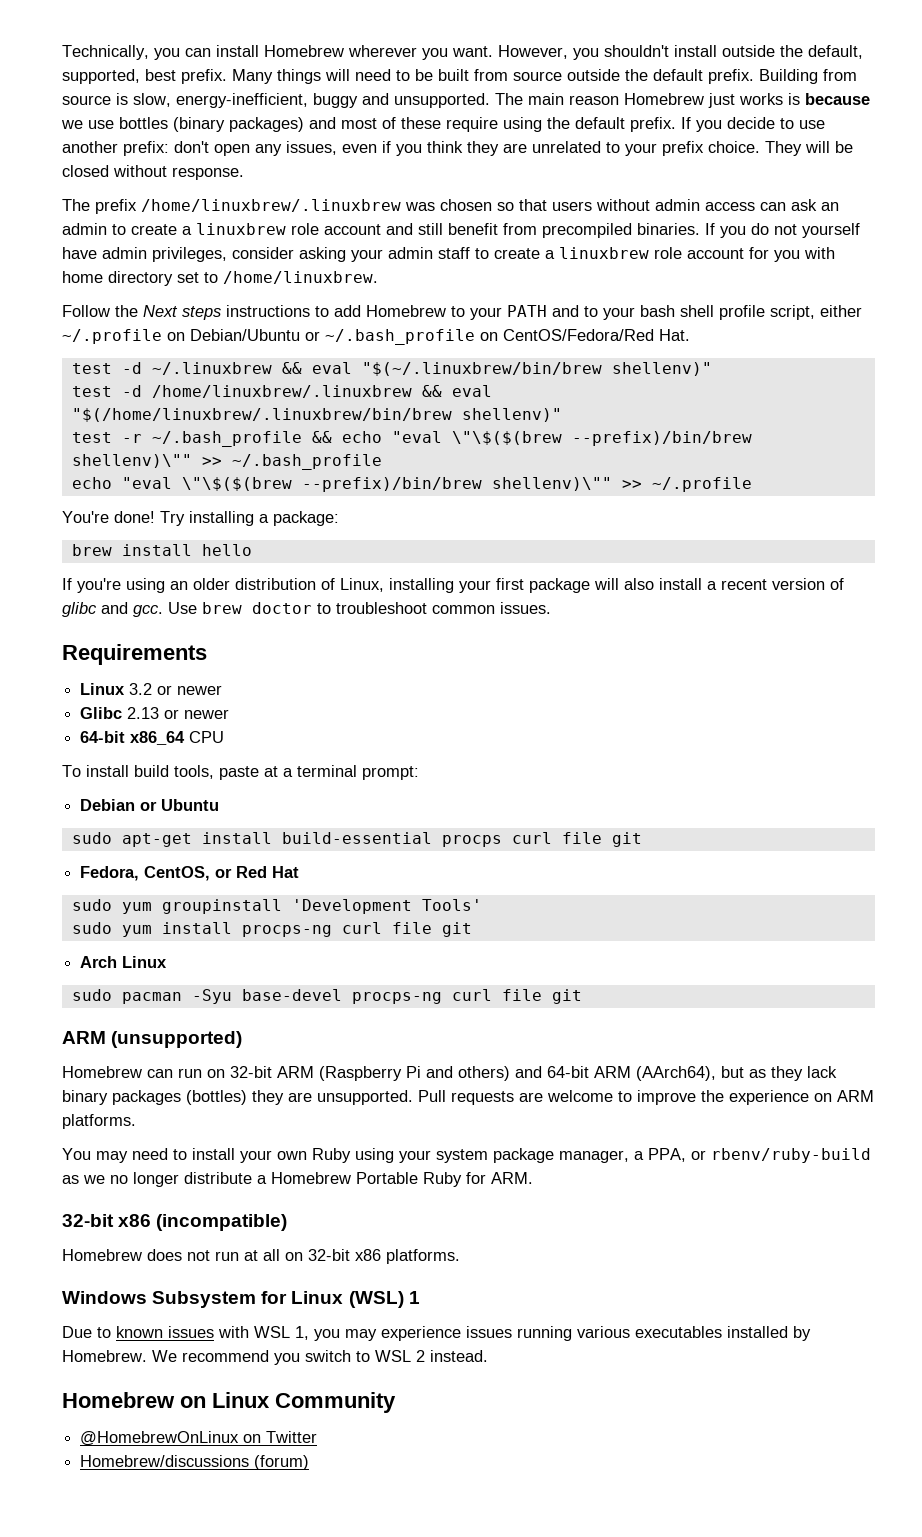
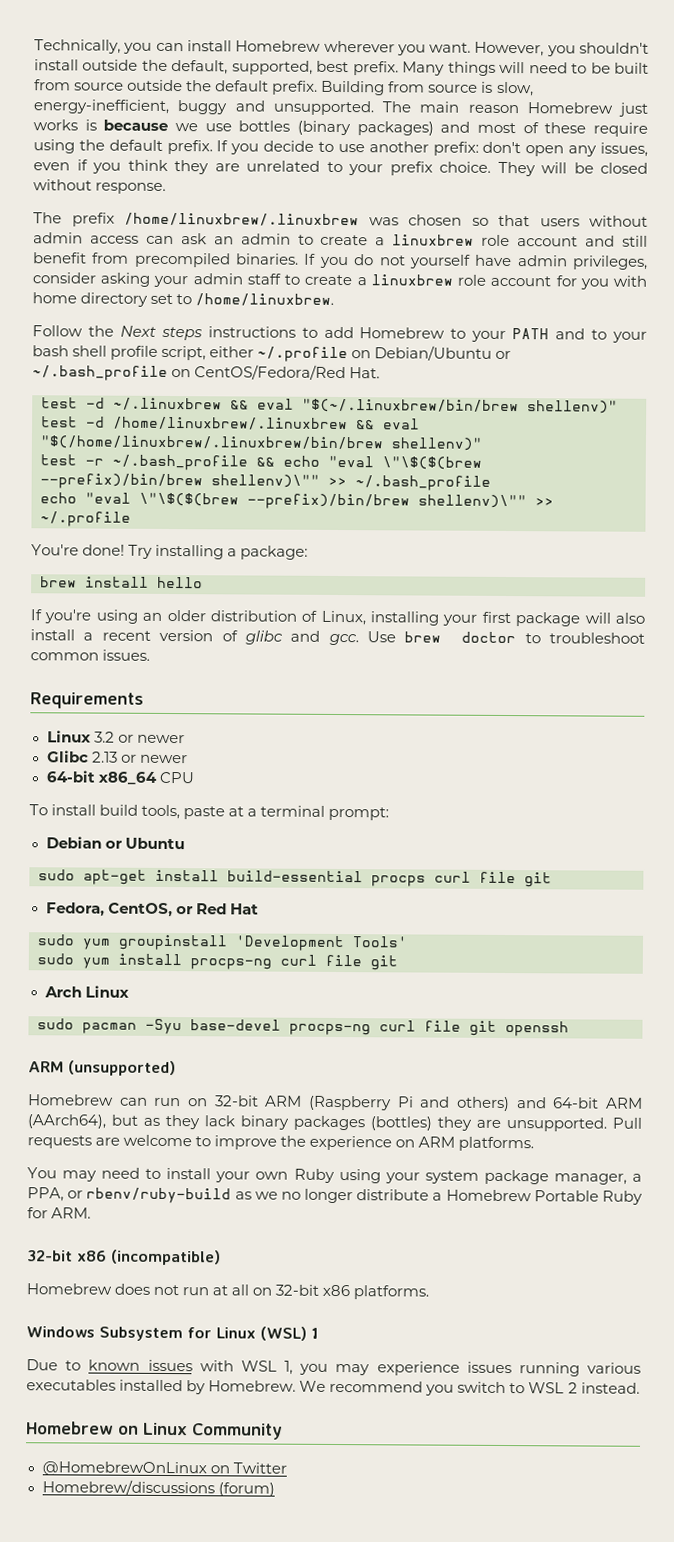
(582, 996) none -> [505,1021,569,1037] openssh

